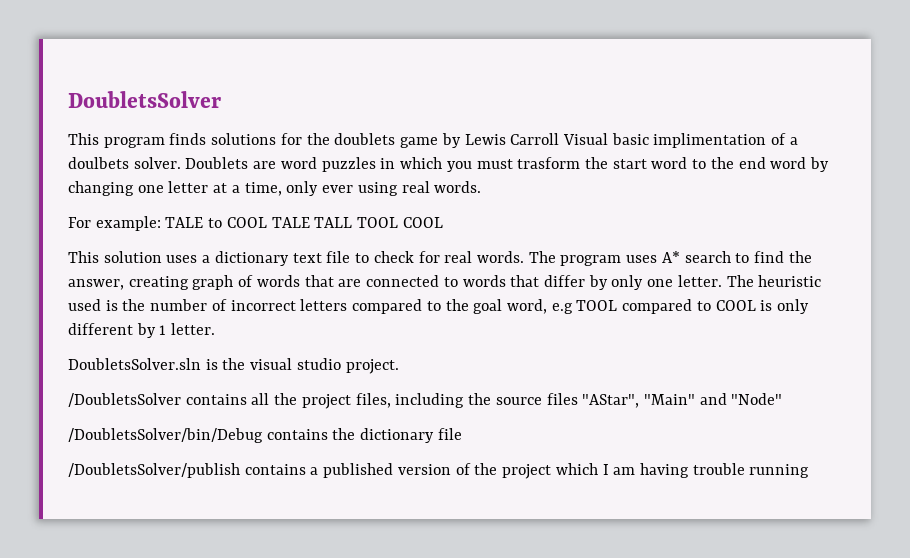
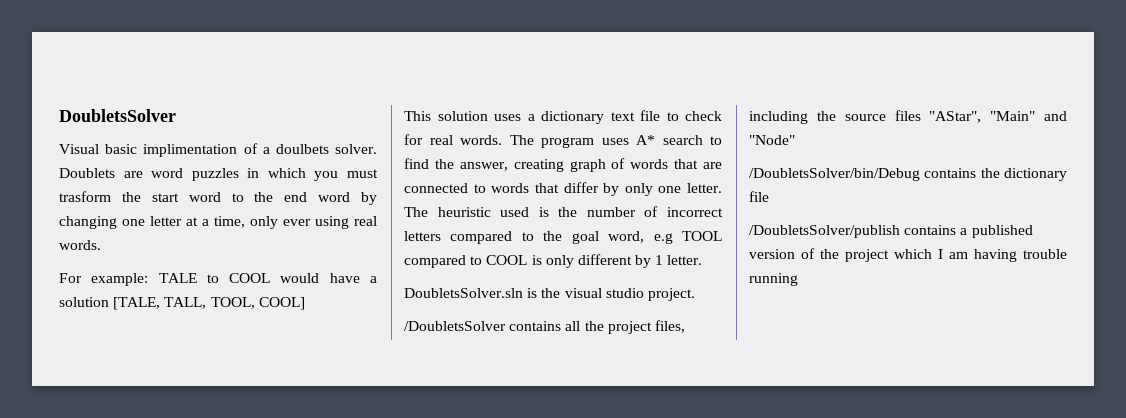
[68,133,560,148] This program finds solutions for the doublets game by Lewis Carroll -> (176, 115) none
[271,217,443,228] TALE TALL TOOL COOL -> [280,273,377,283] [59,297,305,310] would have a solution [TALE, TALL, TOOL, COOL]

